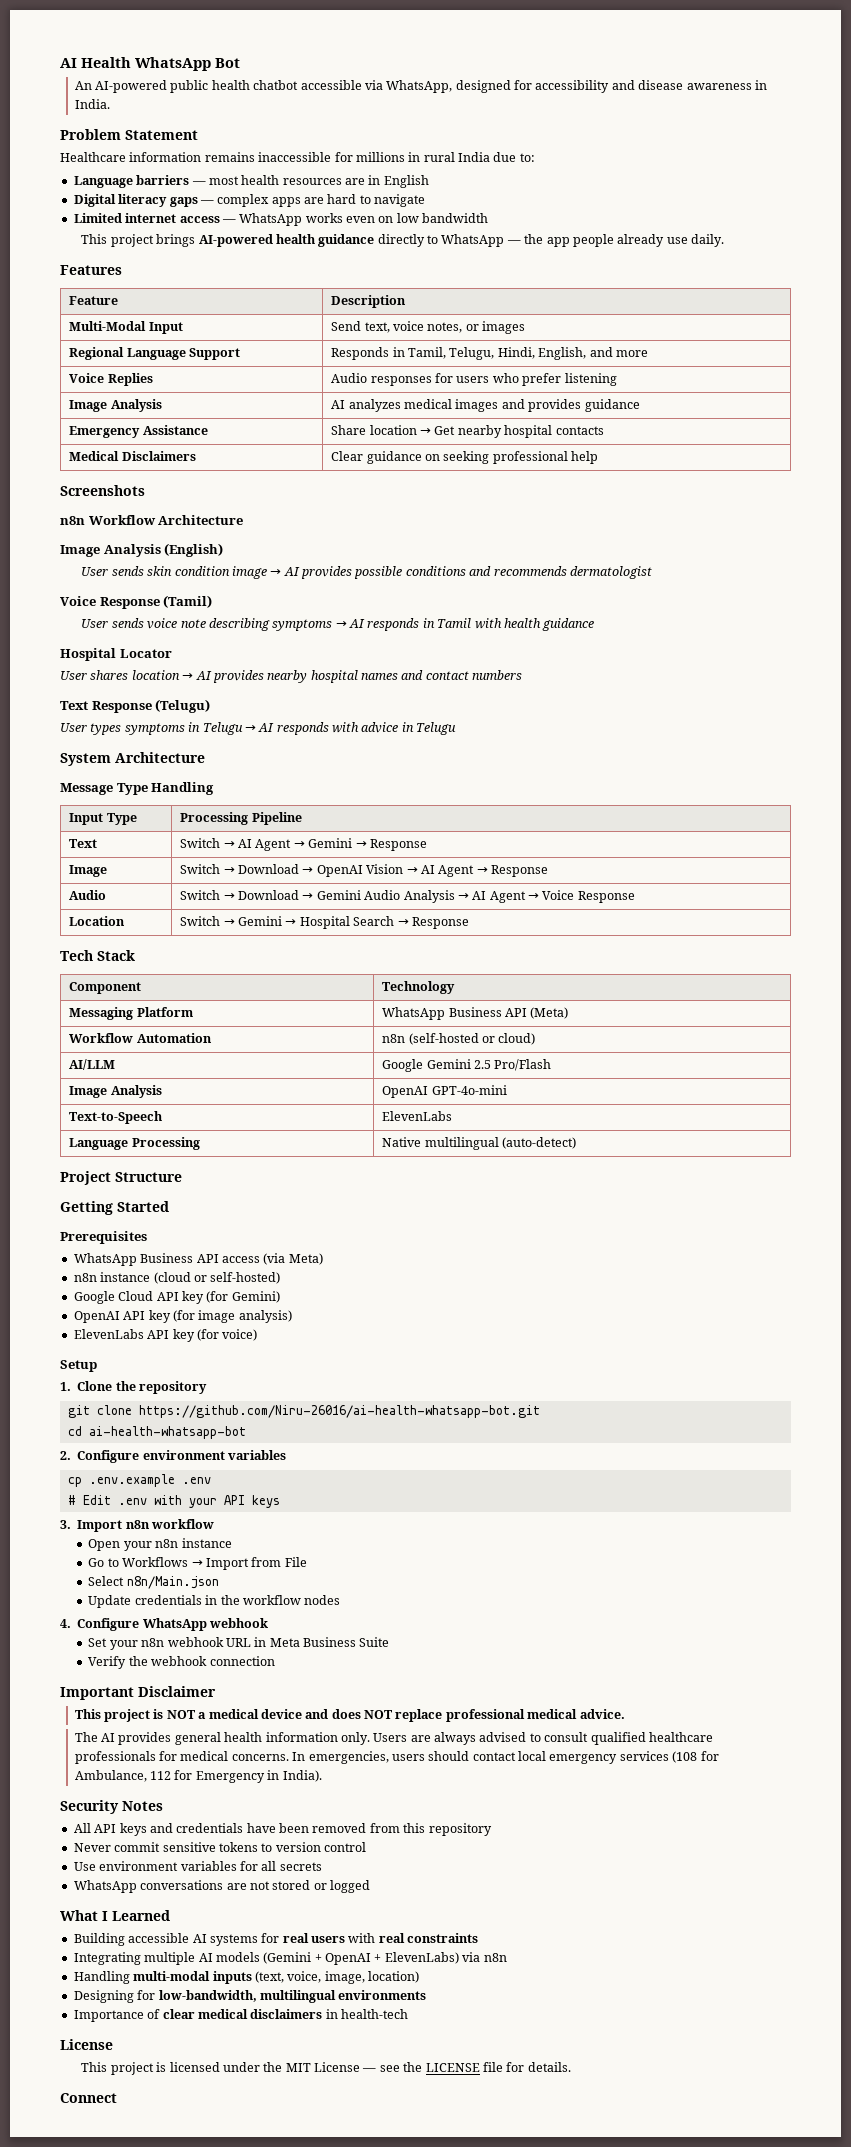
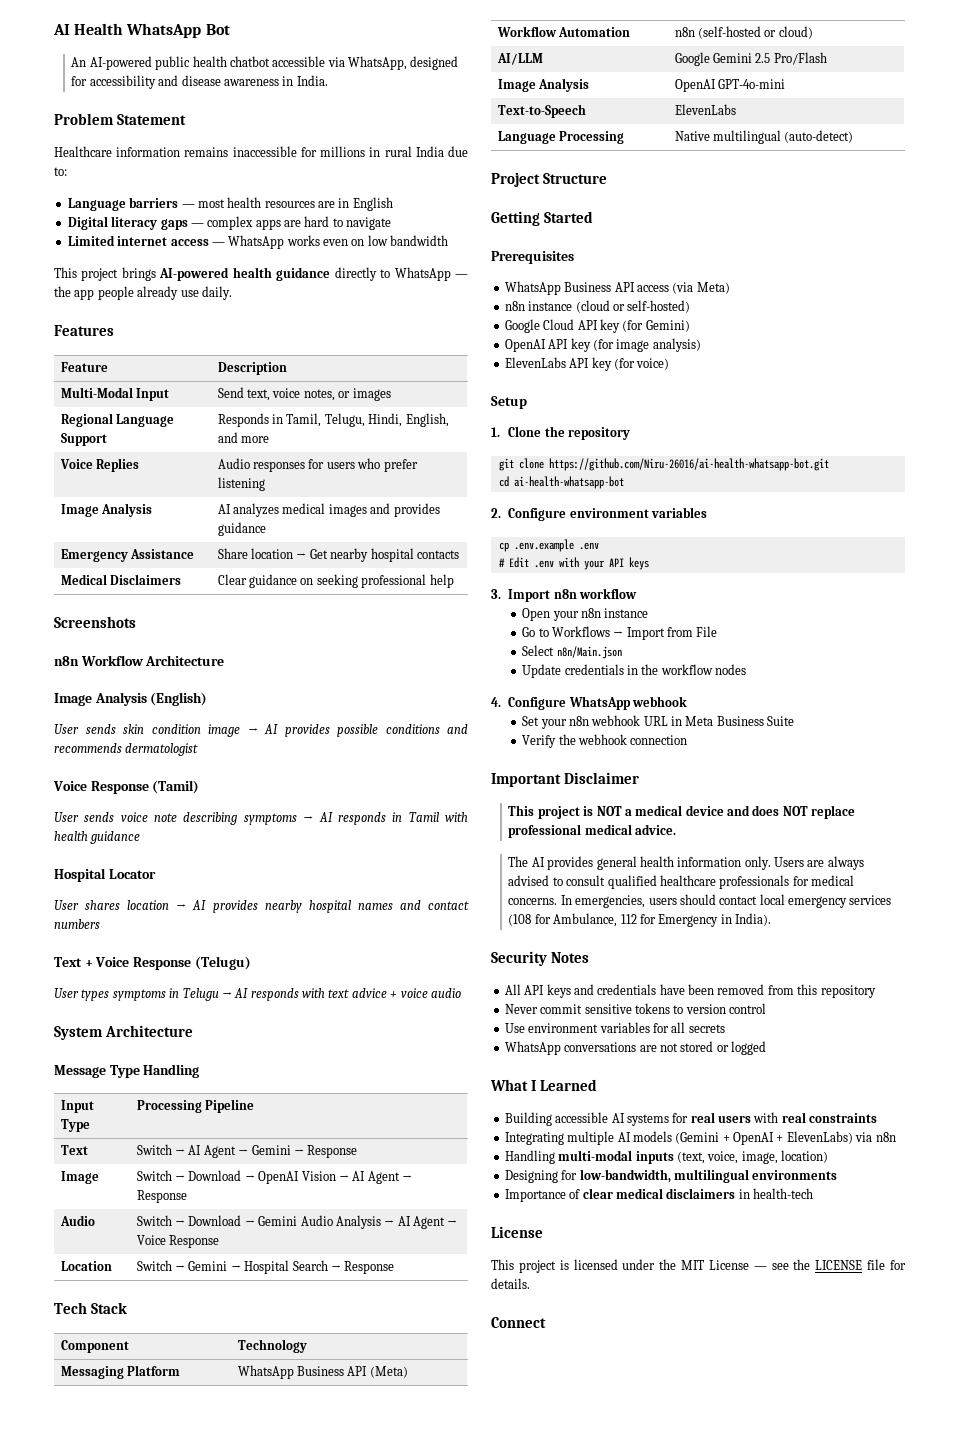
(88, 705) none -> [84,957,130,967] + Voice
[361,722,457,735] advice in Telugu -> [328,988,461,998] text advice + voice audio

